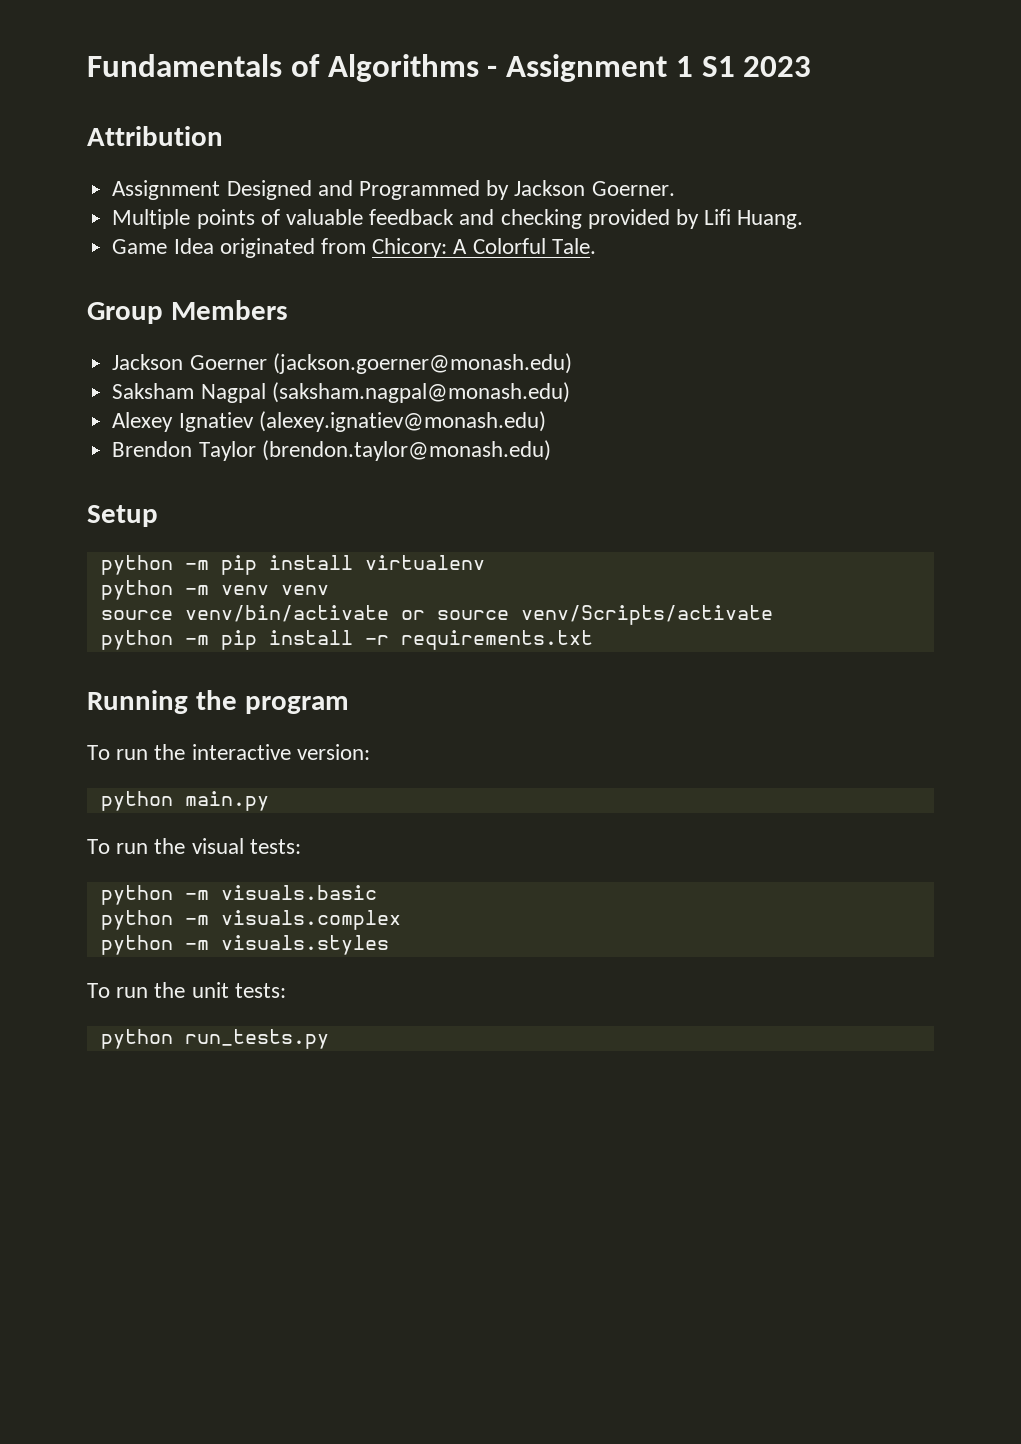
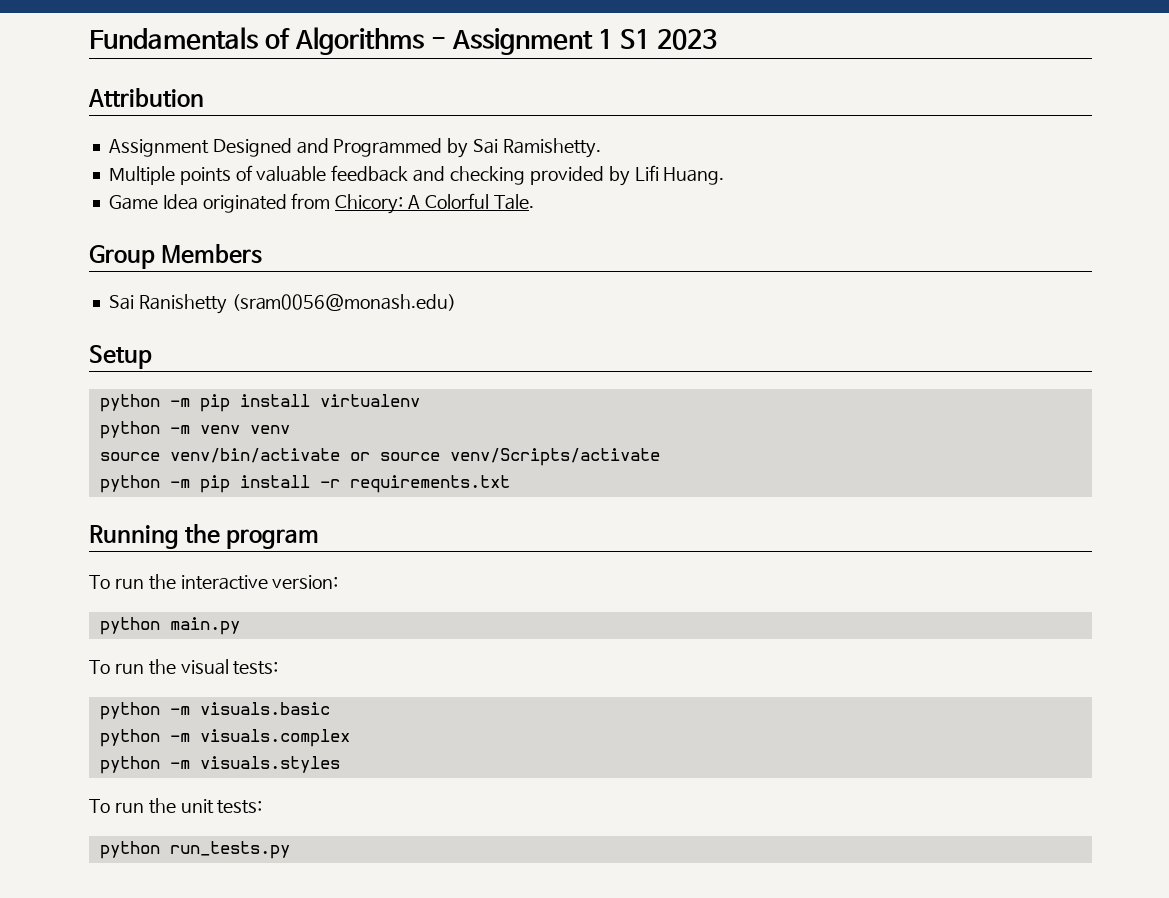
[514,180,675,196] Jackson Goerner. -> [473,138,601,158] Sai Ramishetty.
[112,353,572,374] [112,382,570,403] [112,411,546,432] [112,440,551,461] Jackson Goerner (jackson.goerner@monash.edu) // Saksham Nagpal (saksham.nagpal@monash.edu) // Alexey Ignatiev (alexey.ignatiev@monash.edu) // Brendon Taylor (brendon.taylor@monash.edu) -> [108,294,457,314] Sai Ranishetty (sram0056@monash.edu)

